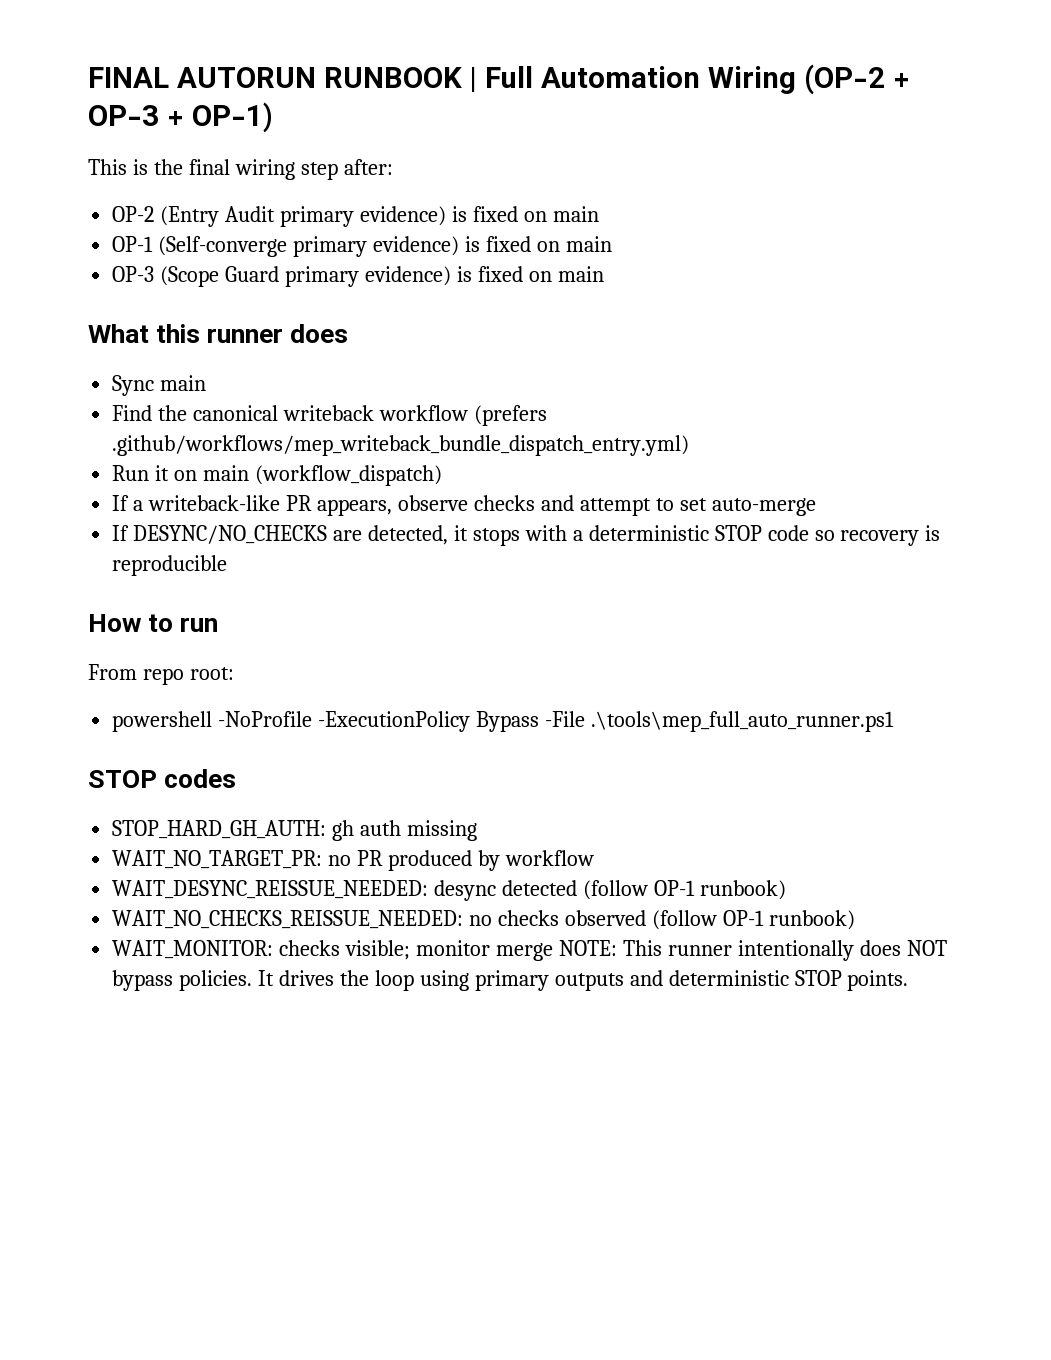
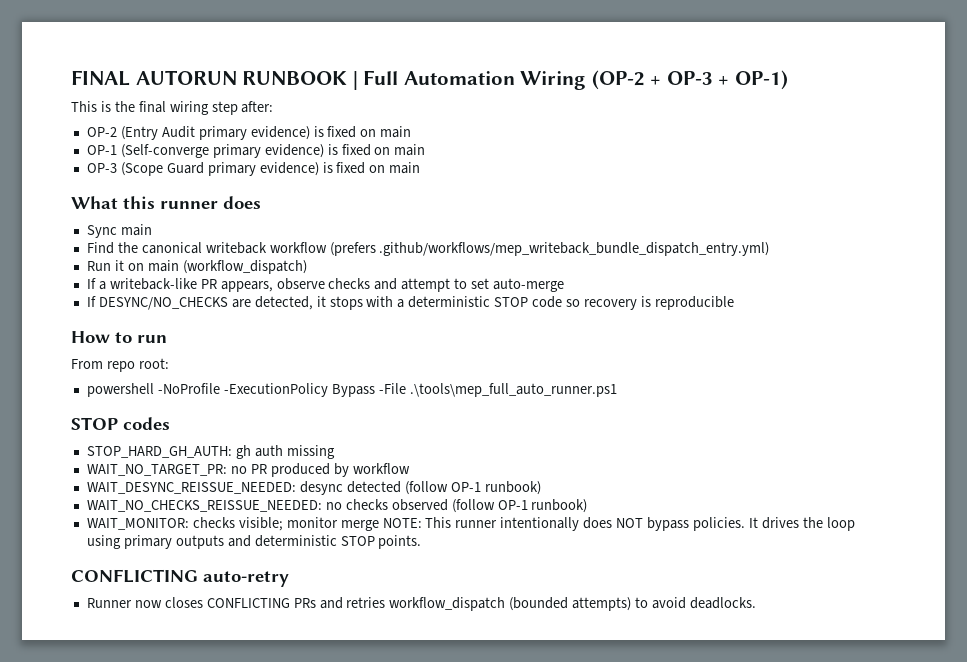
(909, 980) none -> [71,569,289,587] [86,597,756,611] // CONFLICTING auto-retry // Runner now closes CONFLICTING PRs and retries workflow_dispatch (bounded attempts) to avoid deadlocks.

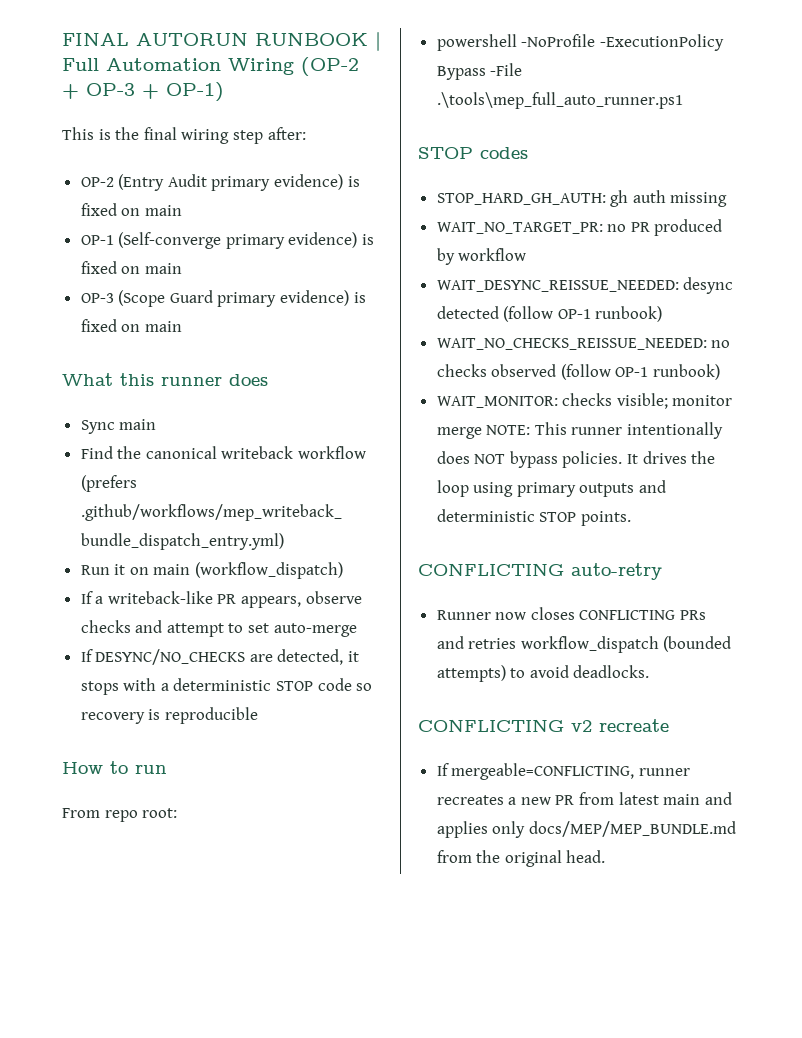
(756, 603) none -> [418,719,669,732] [436,763,690,780] [436,792,732,805] [436,821,736,838] [436,850,606,867] // CONFLICTING v2 recreate // If mergeable=CONFLICTING, runner recreates a new PR from latest main and applies only docs/MEP/MEP_BUNDLE.md from the original head.

